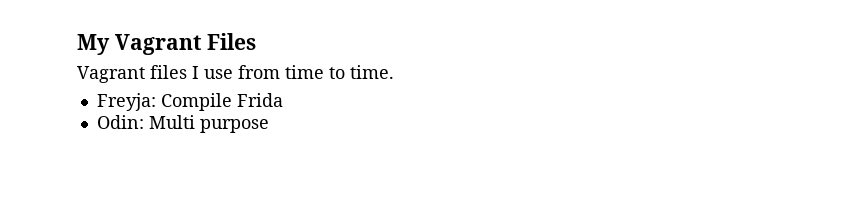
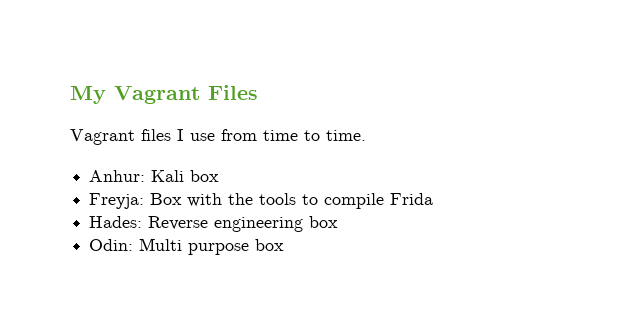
[96,93,283,111] Freyja: Compile Frida -> [89,170,220,182] [89,193,434,209] [89,216,339,232] Anhur: Kali box // Freyja: Box with the tools to compile Frida // Hades: Reverse engineering box
(269, 126) none -> [255,239,285,251] box

